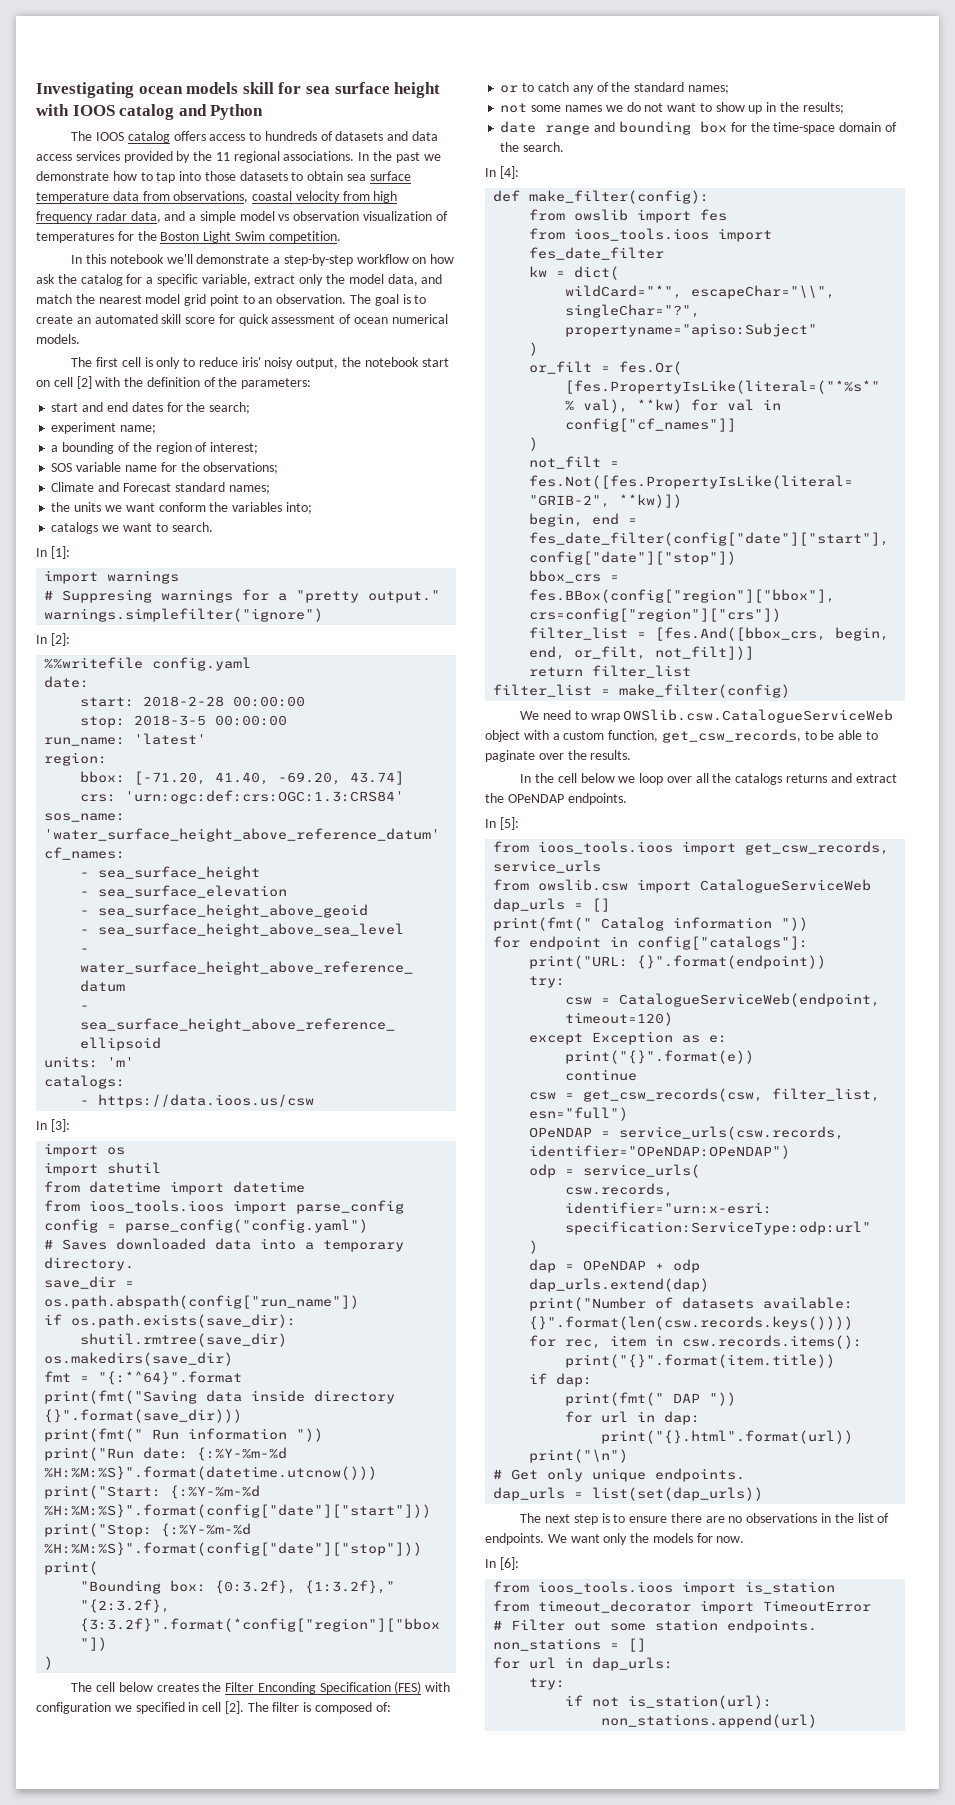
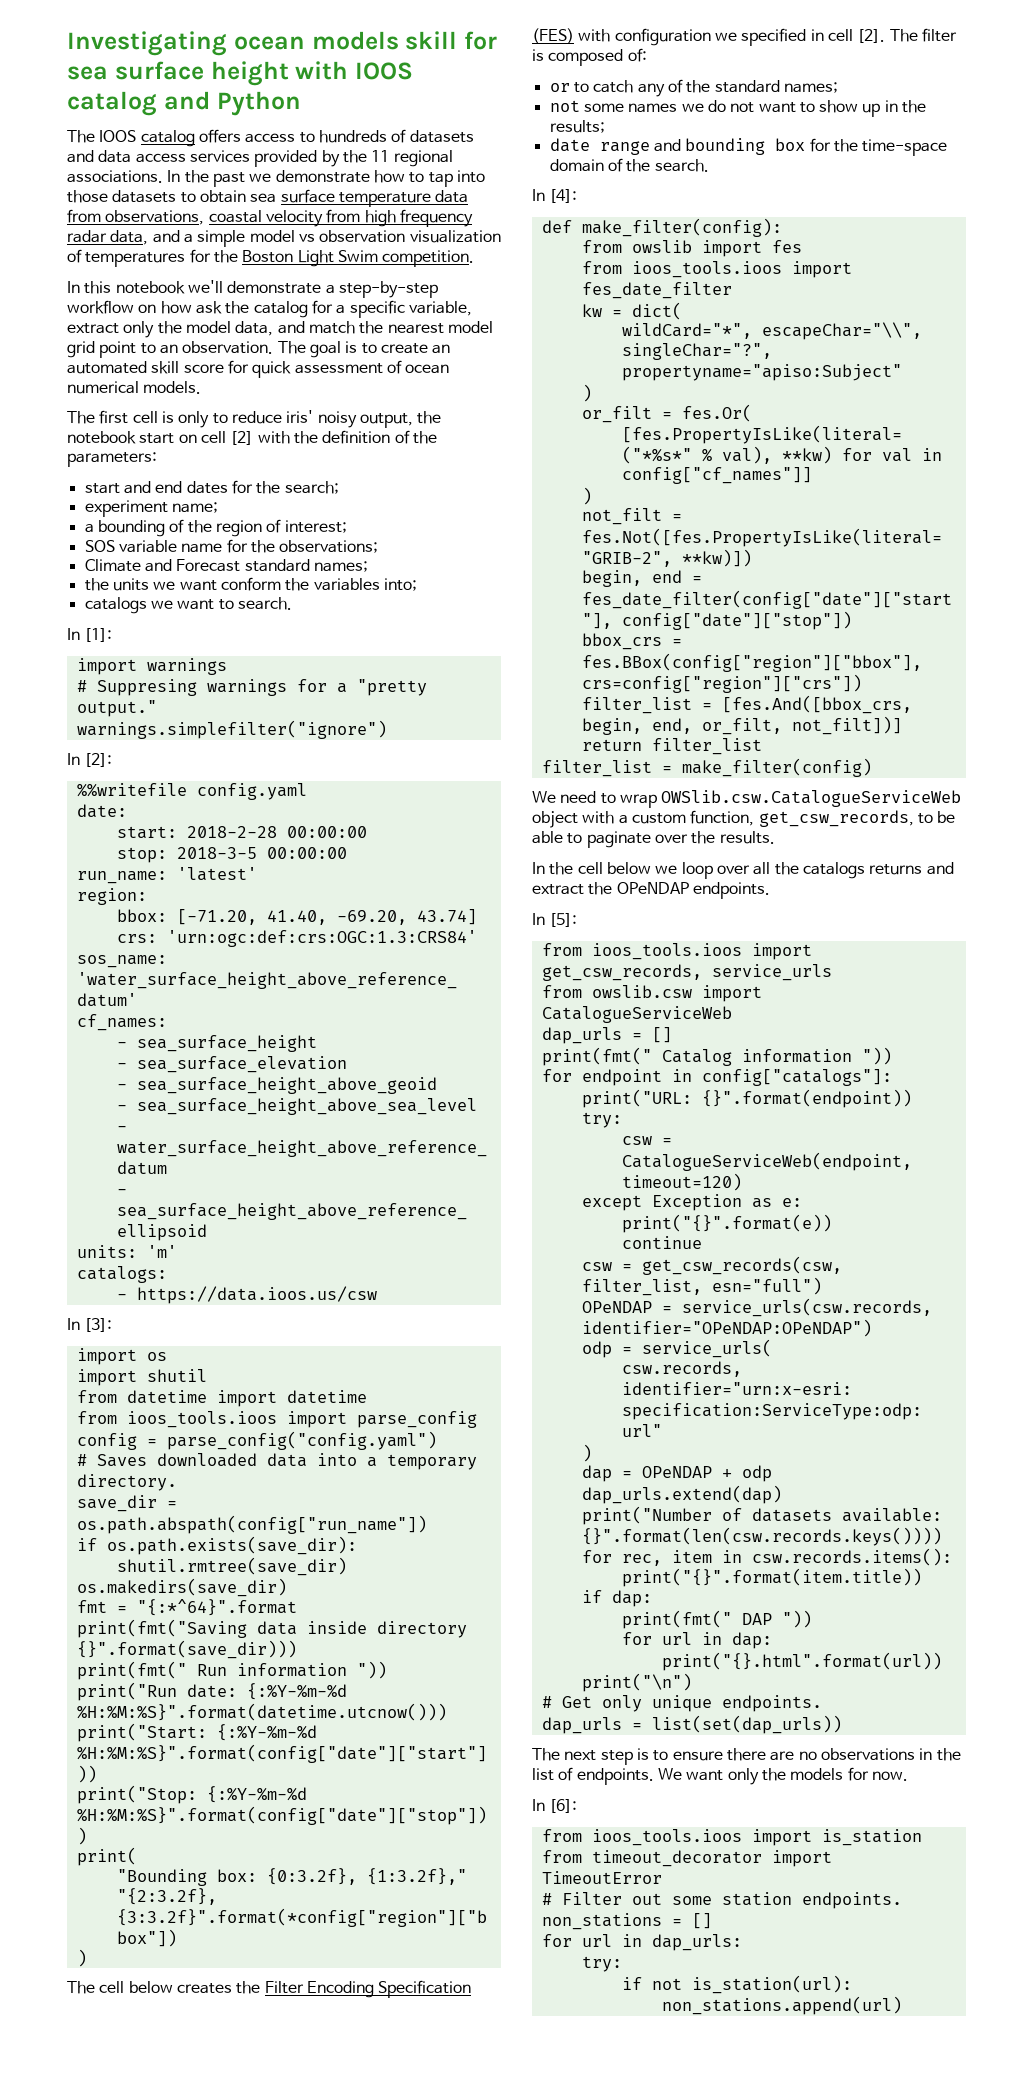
[257,1682,316,1694] Enconding -> [306,1981,374,1998] Encoding

